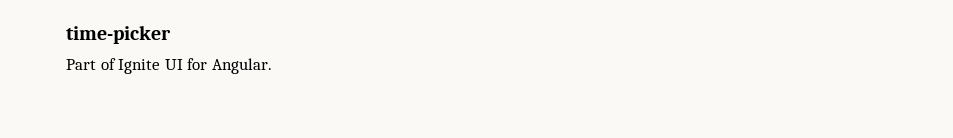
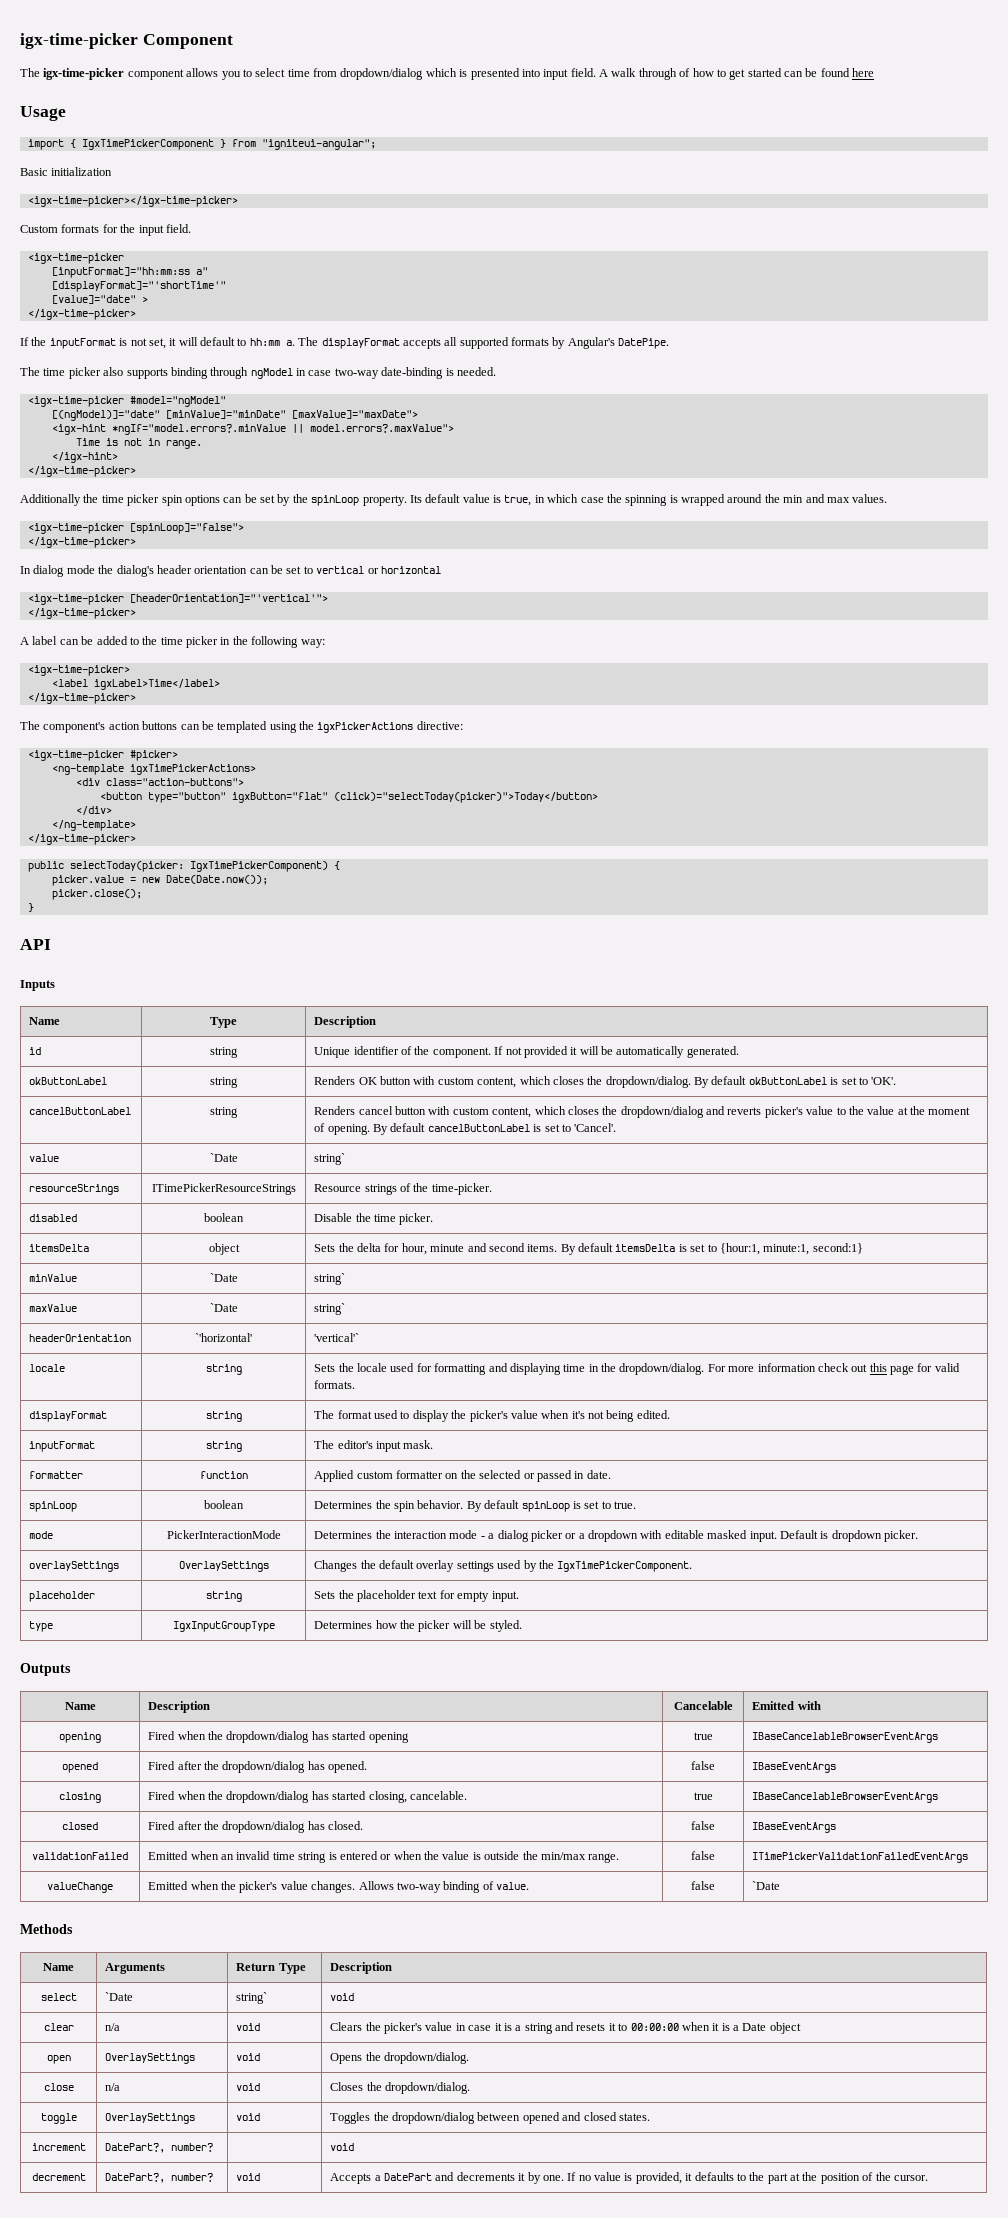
[66,25,171,44] [66,58,272,74] time-picker // Part of Ignite UI for Angular. -> [20,33,233,49] [20,68,875,80] [20,106,66,121] [27,139,376,150] [20,167,113,176] [27,196,238,207] [20,224,191,236] [27,253,124,264] [51,267,208,278] [51,281,226,292] [51,295,148,304] [27,309,136,320] [20,337,670,349] [20,367,496,379] [27,396,226,407] [51,410,418,421] [51,424,454,435] [75,438,202,449] [51,452,118,463] [27,466,136,477] [20,494,888,506] [27,523,244,534] [27,537,136,548] [20,565,441,577] [27,594,328,605] [27,608,136,619] [20,636,325,648] [27,665,130,676] [51,679,220,690] [27,693,136,704] [20,721,463,733] [27,750,178,761] [51,764,256,775] [75,778,244,786] [99,792,598,803] [75,806,112,815] [51,820,136,831] [27,834,136,845] [27,861,340,872] [51,875,268,886] [51,889,142,900] [27,903,34,912] [20,939,51,950] [20,980,55,991] [29,1017,61,1025] [210,1017,237,1028] [314,1016,377,1028] [29,1047,42,1055] [210,1047,238,1058] [314,1046,739,1058] [29,1077,108,1085] [210,1077,238,1088] [314,1076,897,1088] [29,1107,132,1115] [210,1107,238,1118] [314,1106,971,1118] [314,1123,617,1135] [29,1154,60,1162] [209,1153,238,1162] [314,1153,346,1165] [29,1184,120,1195] [151,1183,296,1195] [314,1183,492,1195] [29,1214,78,1222] [204,1213,244,1222] [314,1213,434,1225] [29,1244,90,1252] [208,1243,240,1255] [314,1243,863,1255] [29,1274,78,1282] [209,1273,238,1282] [314,1273,346,1285] [29,1304,78,1312] [209,1303,238,1312] [314,1303,346,1315] [29,1334,132,1342] [195,1333,252,1342] [314,1333,360,1342] [29,1364,66,1372] [205,1364,242,1375] [314,1363,960,1375] [314,1380,356,1389] [29,1411,108,1422] [205,1411,242,1422] [314,1410,670,1422] [29,1441,96,1452] [205,1441,242,1452] [314,1440,434,1452] [29,1471,84,1479] [199,1471,248,1479] [314,1470,611,1482] [29,1501,78,1512] [204,1500,244,1509] [314,1500,637,1512] [29,1531,54,1539] [166,1530,281,1539] [314,1530,919,1542] [29,1561,120,1572] [178,1561,269,1572] [314,1560,693,1572] [29,1591,96,1602] [205,1591,242,1602] [314,1590,519,1602] [29,1621,54,1632] [172,1621,275,1632] [314,1620,522,1632] [20,1663,71,1676] [64,1702,96,1710] [148,1701,211,1713] [673,1701,733,1710] [752,1701,821,1710] [59,1732,101,1743] [148,1731,409,1743] [693,1732,713,1740] [752,1732,939,1743] [62,1762,98,1773] [148,1761,368,1773] [691,1761,715,1770] [752,1762,837,1773] [59,1792,101,1803] [148,1791,467,1803] [693,1792,713,1800] [752,1792,939,1803] [62,1822,98,1830] [148,1821,364,1833] [691,1821,715,1830] [752,1822,837,1833] [32,1852,128,1860] [148,1851,620,1863] [691,1851,715,1860] [752,1852,969,1863] [47,1882,113,1893] [148,1881,530,1893] [691,1881,715,1890] [752,1881,781,1890] [20,1924,73,1934] [43,1963,74,1971] [105,1963,166,1974] [236,1963,306,1974] [330,1962,393,1974] [40,1993,77,2001] [105,1992,134,2001] [236,1992,268,2004] [330,1993,355,2001] [43,2023,74,2031] [105,2023,121,2031] [236,2023,261,2031] [330,2022,801,2034] [46,2055,71,2064] [105,2053,196,2064] [236,2053,261,2061] [330,2052,470,2064] [43,2083,74,2091] [105,2083,121,2091] [236,2083,261,2091] [330,2082,471,2094] [40,2113,77,2124] [105,2113,196,2124] [236,2113,261,2121] [330,2112,650,2124] [31,2143,86,2151] [105,2143,214,2153] [330,2143,355,2151] [31,2173,86,2181] [105,2173,214,2183] [236,2173,261,2181] [330,2172,928,2184] igx-time-picker Component // The igx-time-picker component allows you to select time from dropdown/dialog which is presented into input field. A walk through of how to get started can be found here // Usage // import { IgxTimePickerComponent } from "igniteui-angular"; // Basic initialization // <igx-time-picker></igx-time-picker> // Custom formats for the input field. // <igx-time-picker // [inputFormat]="hh:mm:ss a" // [displayFormat]="'shortTime'" // [value]="date" > // </igx-time-picker> // If the inputFormat is not set, it will default to hh:mm a. The displayFormat accepts all supported formats by Angular's DatePipe. // The time picker also supports binding through ngModel in case two-way date-binding is needed. // <igx-time-picker #model="ngModel" // [(ngModel)]="date" [minValue]="minDate" [maxValue]="maxDate"> // <igx-hint *ngIf="model.errors?.minValue || model.errors?.maxValue"> // Time is not in range. // </igx-hint> // </igx-time-picker> // Additionally the time picker spin options can be set by the spinLoop property. Its default value is true, in which case the spinning is wrapped around the min and max values. // <igx-time-picker [spinLoop]="false"> // </igx-time-picker> // In dialog mode the dialog's header orientation can be set to vertical or horizontal // <igx-time-picker [headerOrientation]="'vertical'"> // </igx-time-picker> // A label can be added to the time picker in the following way: // <igx-time-picker> // <label igxLabel>Time</label> // </igx-time-picker> // The component's action buttons can be templated using the igxPickerActions directive: // <igx-time-picker #picker> // <ng-template igxTimePickerActions> // <div class="action-buttons"> // <button type="button" igxButton="flat" (click)="selectToday(picker)">Today</button> // </div> // </ng-template> // </igx-time-picker> // public selectToday(picker: IgxTimePickerComponent) { // picker.value = new Date(Date.now()); // picker.close(); // } // API // Inputs // Name | Type | Description // id | string | Unique identifier of the component. If not provided it will be automatically generated. // okButtonLabel | string | Renders OK button with custom content, which closes the dropdown/dialog. By default okButtonLabel is set to 'OK'. // cancelButtonLabel | string | Renders cancel button with custom content, which closes the dropdown/dialog and reverts picker's value to the value at the moment of opening. By default cancelButtonLabel is set to 'Cancel'. // value | `Date | string` // resourceStrings | ITimePickerResourceStrings | Resource strings of the time-picker. // disabled | boolean | Disable the time picker. // itemsDelta | object | Sets the delta for hour, minute and second items. By default itemsDelta is set to {hour:1, minute:1, second:1} // minValue | `Date | string` // maxValue | `Date | string` // headerOrientation | `'horizontal' | 'vertical'` // locale | string | Sets the locale used for formatting and displaying time in the dropdown/dialog. For more information check out this page for valid formats. // displayFormat | string | The format used to display the picker's value when it's not being edited. // inputFormat | string | The editor's input mask. // formatter | function | Applied custom formatter on the selected or passed in date. // spinLoop | boolean | Determines the spin behavior. By default spinLoop is set to true. // mode | PickerInteractionMode | Determines the interaction mode - a dialog picker or a dropdown with editable masked input. Default is dropdown picker. // overlaySettings | OverlaySettings | Changes the default overlay settings used by the IgxTimePickerComponent. // placeholder | string | Sets the placeholder text for empty input. // type | IgxInputGroupType | Determines how the picker will be styled. // Outputs // Name | Description | Cancelable | Emitted with // opening | Fired when the dropdown/dialog has started opening | true | IBaseCancelableBrowserEventArgs // opened | Fired after the dropdown/dialog has opened. | false | IBaseEventArgs // closing | Fired when the dropdown/dialog has started closing, cancelable. | true | IBaseCancelableBrowserEventArgs // closed | Fired after the dropdown/dialog has closed. | false | IBaseEventArgs // validationFailed | Emitted when an invalid time string is entered or when the value is outside the min/max range. | false | ITimePickerValidationFailedEventArgs // valueChange | Emitted when the picker's value changes. Allows two-way binding of value. | false | `Date // Methods // Name | Arguments | Return Type | Description // select | `Date | string` | void // clear | n/a | void | Clears the picker's value in case it is a string and resets it to 00:00:00 when it is a Date object // open | OverlaySettings | void | Opens the dropdown/dialog. // close | n/a | void | Closes the dropdown/dialog. // toggle | OverlaySettings | void | Toggles the dropdown/dialog between opened and closed states. // increment | DatePart?, number? | | void // decrement | DatePart?, number? | void | Accepts a DatePart and decrements it by one. If no value is provided, it defaults to the part at the position of the cursor.

